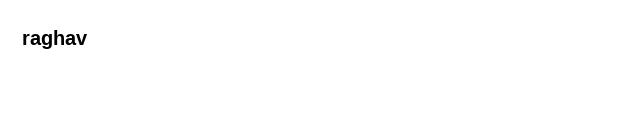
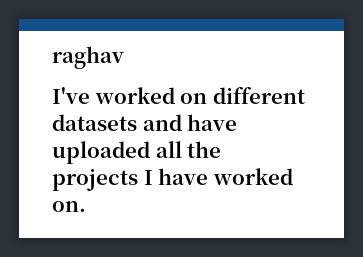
(88, 39) none -> [52,87,305,104] [52,114,238,131] [52,141,222,164] [52,168,293,191] [52,201,86,212] // I've worked on different datasets and have uploaded all the projects I have worked on.

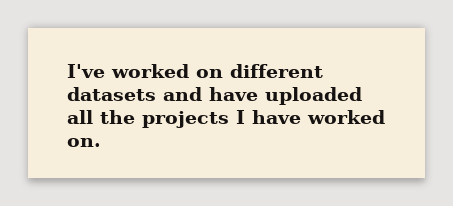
[52,46,124,69] raghav // -> (67, 71) none

